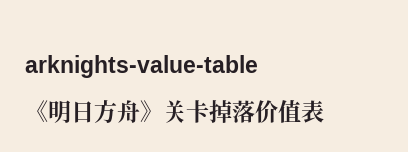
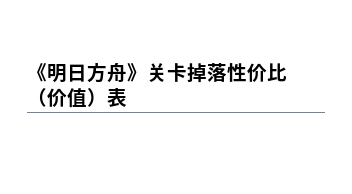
[25,55,258,78] arknights-value-table // -> (27, 72) none
[255,100,301,123] 价值 -> [227,63,287,82] [27,88,107,108] 性价比（价值）

